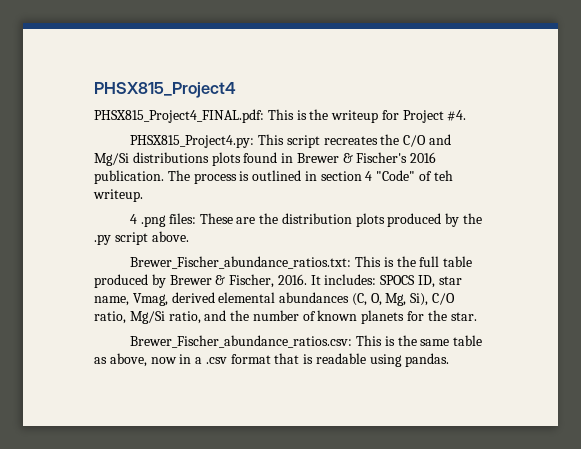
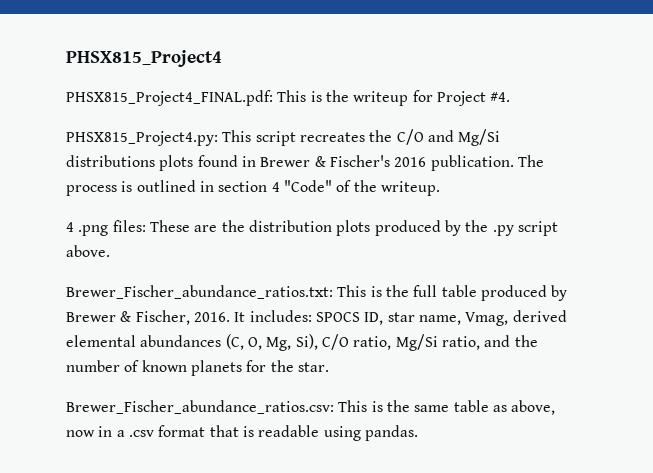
[433,170,453,181] teh -> [353,180,377,192] the

